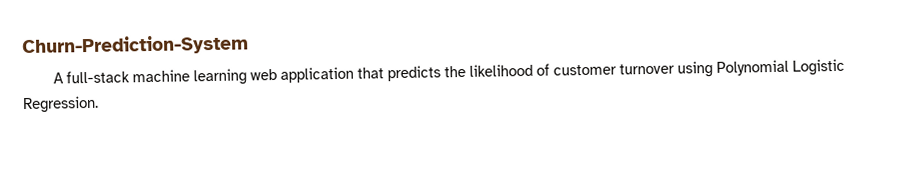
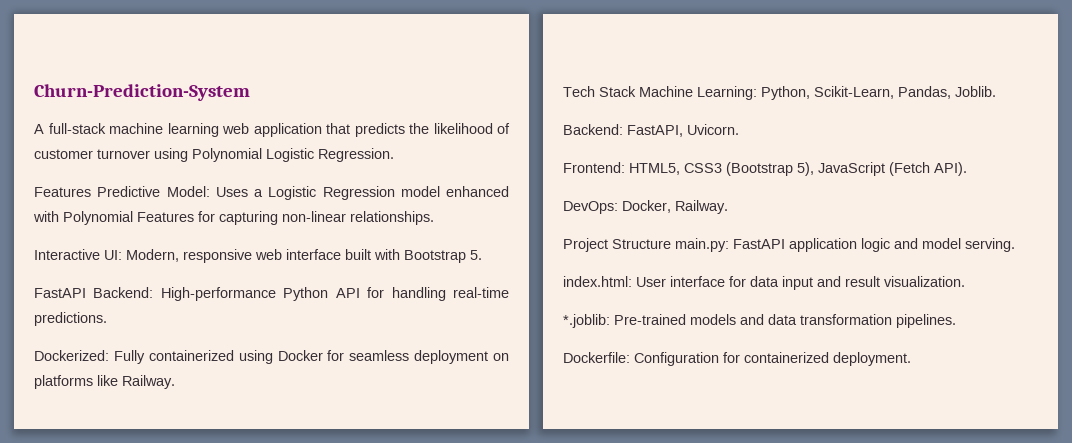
(99, 104) none -> [34,186,509,200] [33,211,434,225] [34,249,482,263] [34,287,510,301] [34,312,107,326] [34,350,509,364] [34,375,175,389] [563,86,996,100] [563,124,739,137] [563,162,967,176] [563,200,728,214] [563,238,1015,252] [563,276,965,290] [563,314,956,328] [563,352,911,366] // Features Predictive Model: Uses a Logistic Regression model enhanced with Polynomial Features for capturing non-linear relationships. // Interactive UI: Modern, responsive web interface built with Bootstrap 5. // FastAPI Backend: High-performance Python API for handling real-time predictions. // Dockerized: Fully containerized using Docker for seamless deployment on platforms like Railway. // Tech Stack Machine Learning: Python, Scikit-Learn, Pandas, Joblib. // Backend: FastAPI, Uvicorn. // Frontend: HTML5, CSS3 (Bootstrap 5), JavaScript (Fetch API). // DevOps: Docker, Railway. // Project Structure main.py: FastAPI application logic and model serving. // index.html: User interface for data input and result visualization. // *.joblib: Pre-trained models and data transformation pipelines. // Dockerfile: Configuration for containerized deployment.

